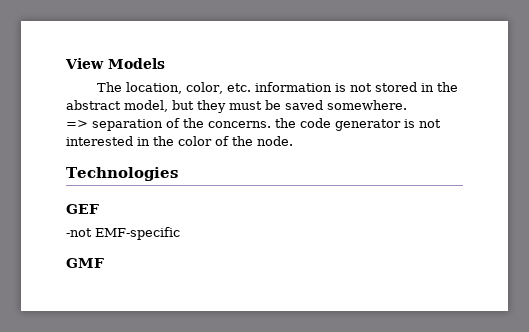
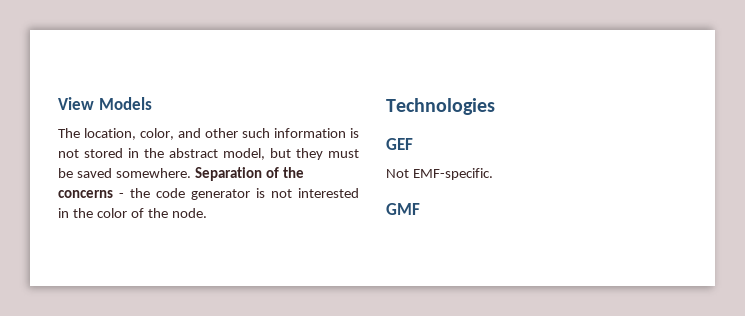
[227,83,252,92] etc. -> [178,128,270,138] and other such
[66,118,271,131] // => separation of the concerns. -> [194,167,304,181] [58,190,124,198] Separation of the concerns -
[66,227,180,240] -not EMF-specific -> [386,168,493,180] Not EMF-specific.

